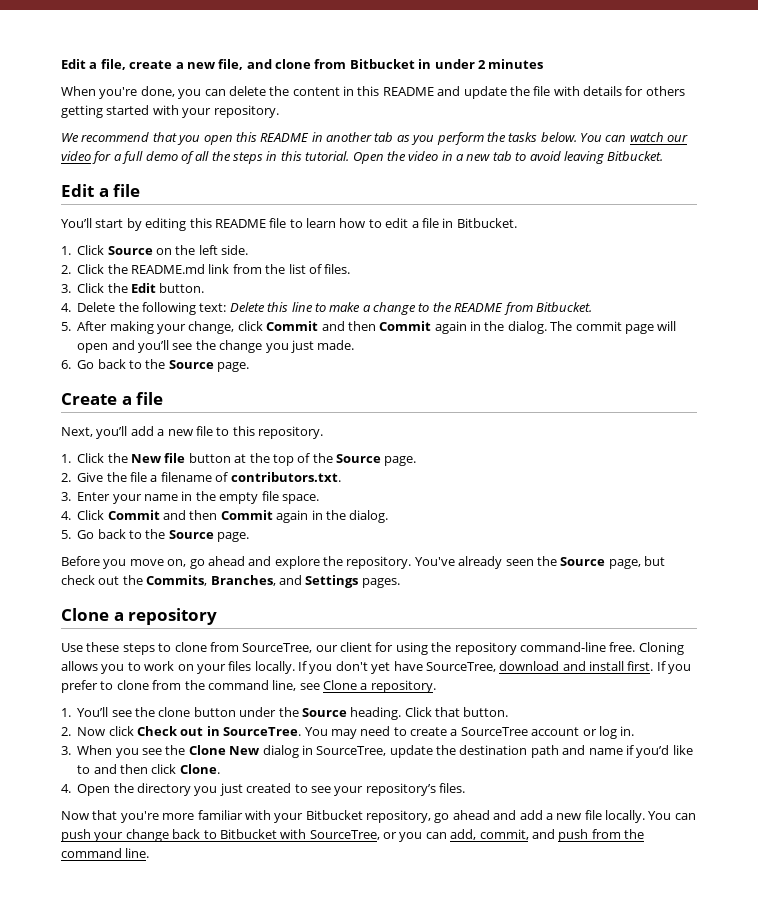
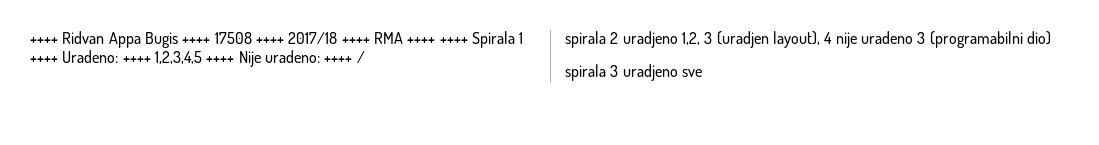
[61,59,544,70] [61,86,685,99] [61,105,279,118] [61,132,689,145] [61,151,664,164] [61,184,141,197] [61,218,517,231] [61,245,249,255] [61,264,351,274] [61,283,205,293] [61,302,592,315] [61,321,677,334] [77,340,355,353] [61,359,250,372] [61,392,164,405] [61,426,323,439] [61,453,417,466] [61,472,341,482] [61,491,319,504] [61,510,389,523] [61,529,250,542] [61,556,665,569] [61,575,400,588] [61,608,218,625] [61,642,684,655] [61,661,692,674] [61,680,436,693] [61,707,509,720] [61,726,635,739] [61,745,693,758] [77,764,220,774] [61,783,465,796] [61,810,696,823] [61,829,644,842] [61,848,150,858] Edit a file, create a new file, and clone from Bitbucket in under 2 minutes // When you're done, you can delete the content in this README and update the file with details for others getting started with your repository. // We recommend that you open this README in another tab as you perform the tasks below. You can watch our video for a full demo of all the steps in this tutorial. Open the video in a new tab to avoid leaving Bitbucket. // Edit a file // You’ll start by editing this README file to learn how to edit a file in Bitbucket. // 1. Click Source on the left side. // 2. Click the README.md link from the list of files. // 3. Click the Edit button. // 4. Delete the following text: Delete this line to make a change to the README from Bitbucket. // 5. After making your change, click Commit and then Commit again in the dialog. The commit page will open and you’ll see the change you just made. // 6. Go back to the Source page. // Create a file // Next, you’ll add a new file to this repository. // 1. Click the New file button at the top of the Source page. // 2. Give the file a filename of contributors.txt. // 3. Enter your name in the empty file space. // 4. Click Commit and then Commit again in the dialog. // 5. Go back to the Source page. // Before you move on, go ahead and explore the repository. You've already seen the Source page, but check out the Commits, Branches, and Settings pages. // Clone a repository // Use these steps to clone from SourceTree, our client for using the repository command-line free. Cloning allows you to work on your files locally. If you don't yet have SourceTree, download and install first. If you prefer to clone from the command line, see Clone a repository. // 1. You’ll see the clone button under the Source heading. Click that button. // 2. Now click Check out in SourceTree. You may need to create a SourceTree account or log in. // 3. When you see the Clone New dialog in SourceTree, update the destination path and name if you’d like to and then click Clone. // 4. Open the directory you just created to see your repository’s files. // Now that you're more familiar with your Bitbucket repository, go ahead and add a new file locally. You can push your change back to Bitbucket with SourceTree, or you can add, commit, and push from the command line. -> [30,31,524,48] [30,50,365,67] [565,31,1051,48] [565,64,702,81] ++++ Ridvan Appa Bugis ++++ 17508 ++++ 2017/18 ++++ RMA ++++ ++++ Spirala 1 ++++ Uradeno: ++++ 1,2,3,4,5 ++++ Nije uradeno: ++++ / // spirala 2 uradjeno 1,2, 3 (uradjen layout), 4 nije uradeno 3 (programabilni dio) // spirala 3 uradjeno sve

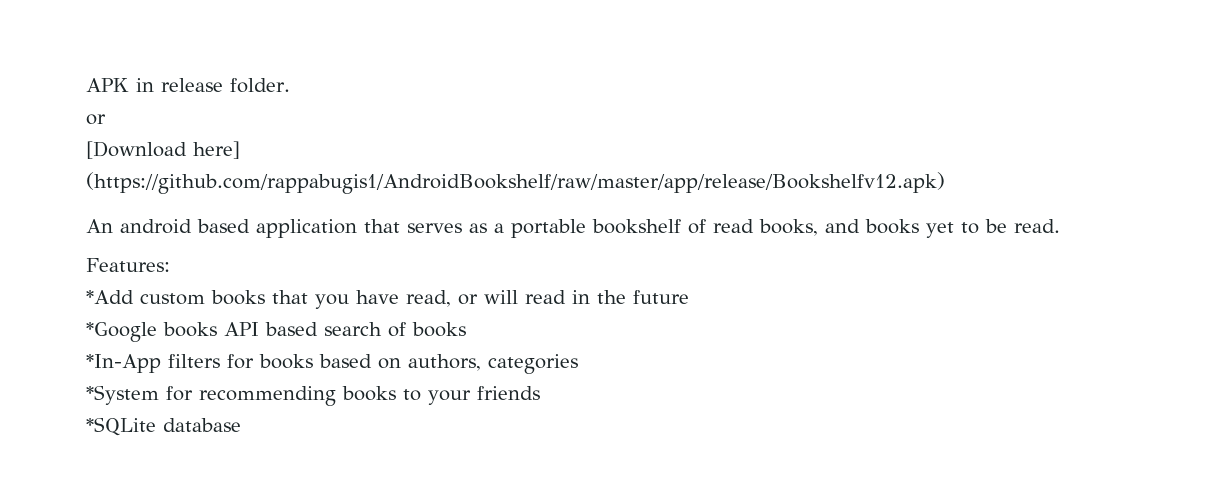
[30,31,524,48] [30,50,365,67] [565,31,1051,48] [565,64,702,81] ++++ Ridvan Appa Bugis ++++ 17508 ++++ 2017/18 ++++ RMA ++++ ++++ Spirala 1 ++++ Uradeno: ++++ 1,2,3,4,5 ++++ Nije uradeno: ++++ / // spirala 2 uradjeno 1,2, 3 (uradjen layout), 4 nije uradeno 3 (programabilni dio) // spirala 3 uradjeno sve -> [86,78,290,93] [86,114,106,125] [86,141,240,159] [86,172,945,194] [86,219,1060,238] [86,258,170,272] [86,290,689,309] [86,322,466,342] [86,354,578,374] [86,385,540,406] [86,417,241,436] APK in release folder. // or // [Download here] // (https://github.com/rappabugis1/AndroidBookshelf/raw/master/app/release/Bookshelfv12.apk) // An android based application that serves as a portable bookshelf of read books, and books yet to be read. // Features: // *Add custom books that you have read, or will read in the future // *Google books API based search of books // *In-App filters for books based on authors, categories // *System for recommending books to your friends // *SQLite database

